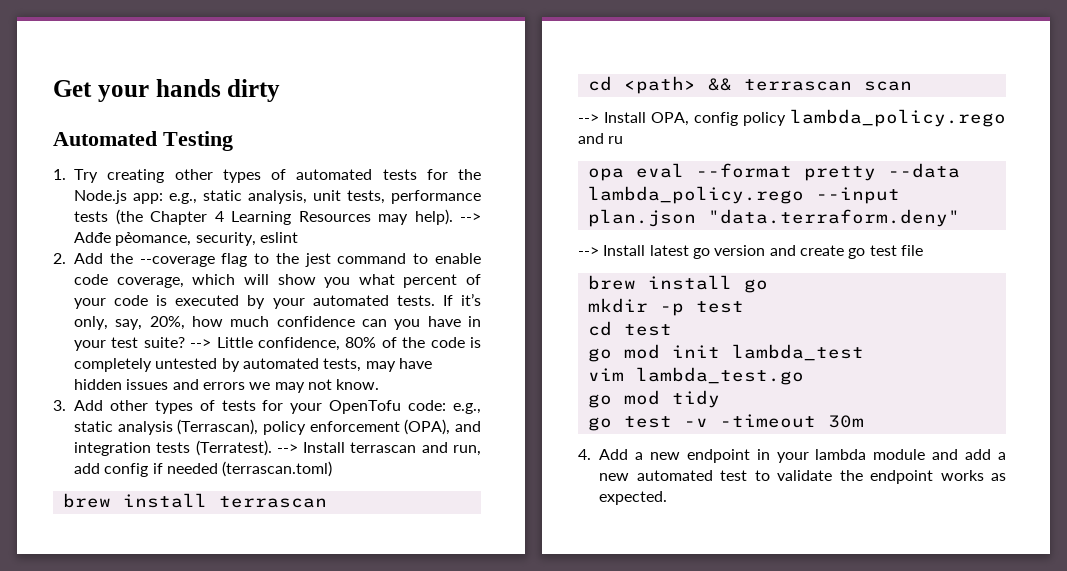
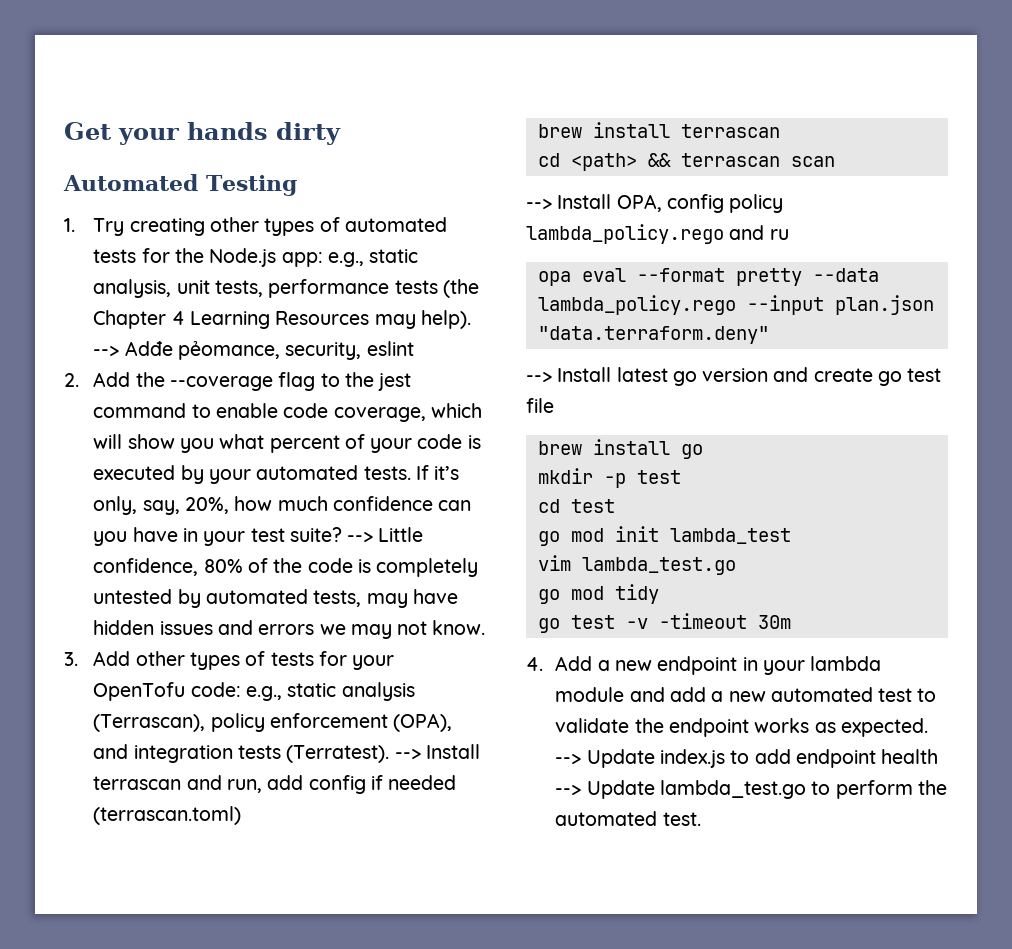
(667, 498) none -> [555,749,939,768] [555,780,947,799] [555,811,701,826] --> Update index.js to add endpoint health --> Update lambda_test.go to perform the automated test.

